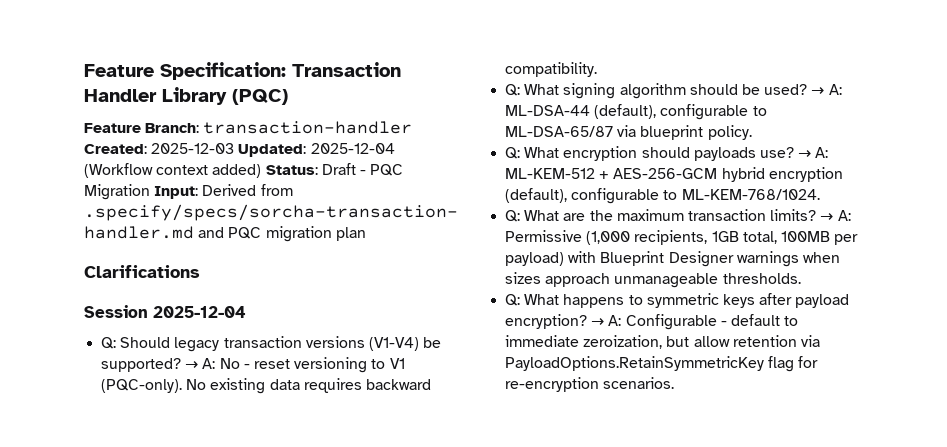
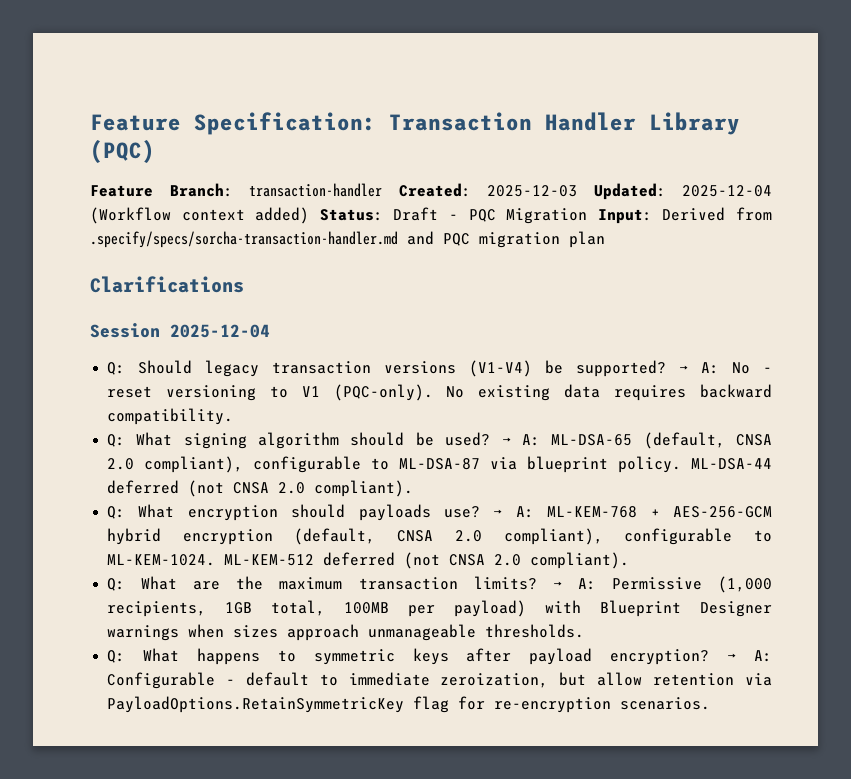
[505,104,767,120] [505,126,614,137] ML-DSA-44 (default), configurable to ML-DSA-65/87 -> [551,432,773,449] [107,456,481,473] ML-DSA-65 (default, CNSA 2.0 compliant), configurable to ML-DSA-87
(752, 132) none -> [690,458,772,470] [107,480,414,497] ML-DSA-44 deferred (not CNSA 2.0 compliant).
[505,168,596,179] ML-KEM-512 -> [547,506,638,518] ML-KEM-768
[505,188,820,204] (default), configurable to ML-KEM-768/1024. -> [294,528,773,545] [107,552,630,569] (default, CNSA 2.0 compliant), configurable to ML-KEM-1024. ML-KEM-512 deferred (not CNSA 2.0 compliant).

